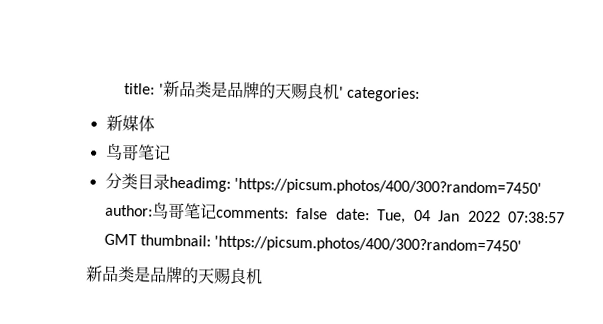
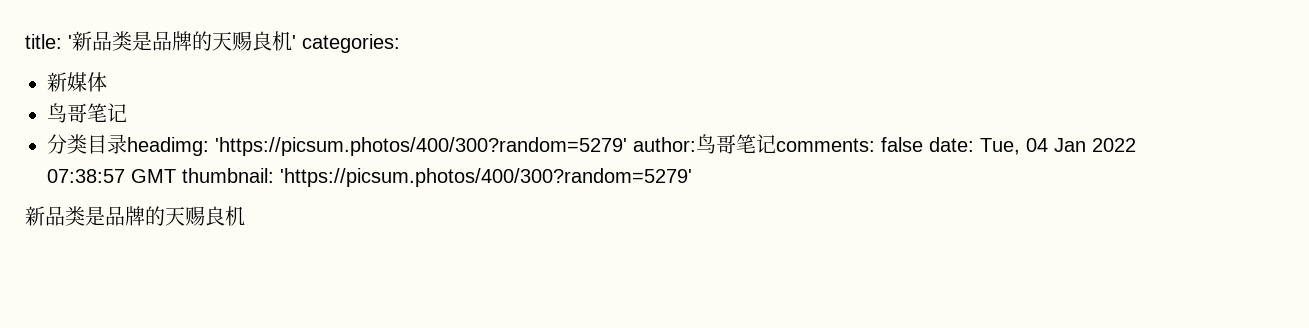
[233,177,542,197] 'https://picsum.photos/400/300?random=7450' -> [215,137,627,156] 'https://picsum.photos/400/300?random=5279'
[214,235,523,255] 'https://picsum.photos/400/300?random=7450' -> [280,168,692,187] 'https://picsum.photos/400/300?random=5279'

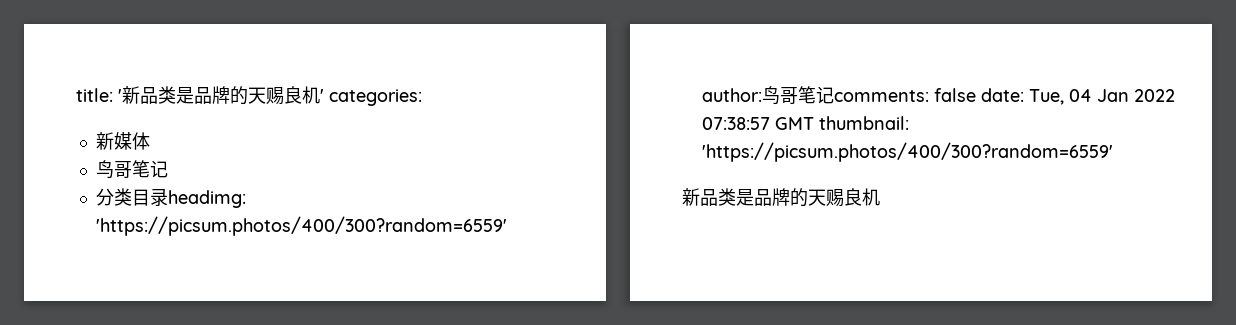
[215,137,627,156] 'https://picsum.photos/400/300?random=5279' -> [95,216,507,236] 'https://picsum.photos/400/300?random=6559'
[280,168,692,187] 'https://picsum.photos/400/300?random=5279' -> [701,142,1113,162] 'https://picsum.photos/400/300?random=6559'

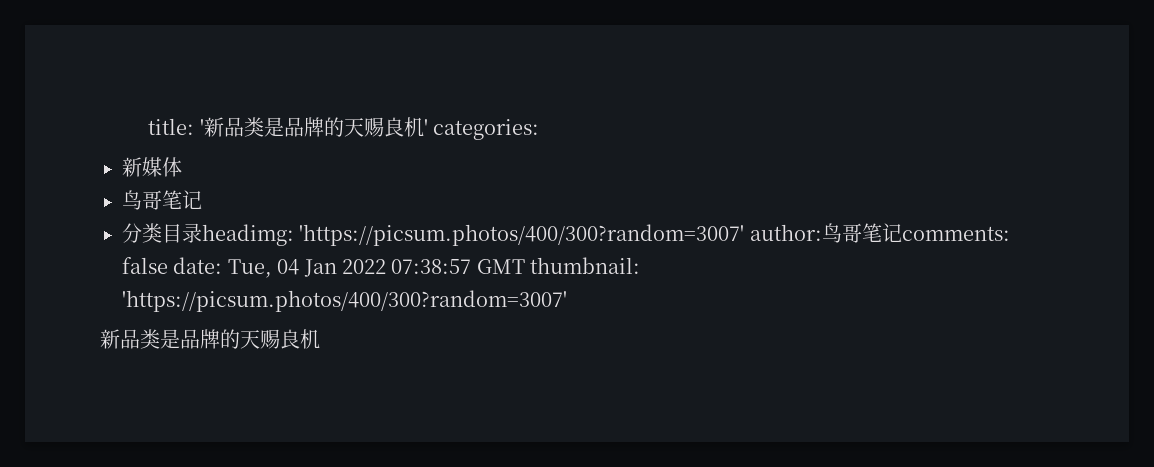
[95,216,507,236] 'https://picsum.photos/400/300?random=6559' -> [299,224,745,246] 'https://picsum.photos/400/300?random=3007'
[701,142,1113,162] 'https://picsum.photos/400/300?random=6559' -> [122,290,567,312] 'https://picsum.photos/400/300?random=3007'

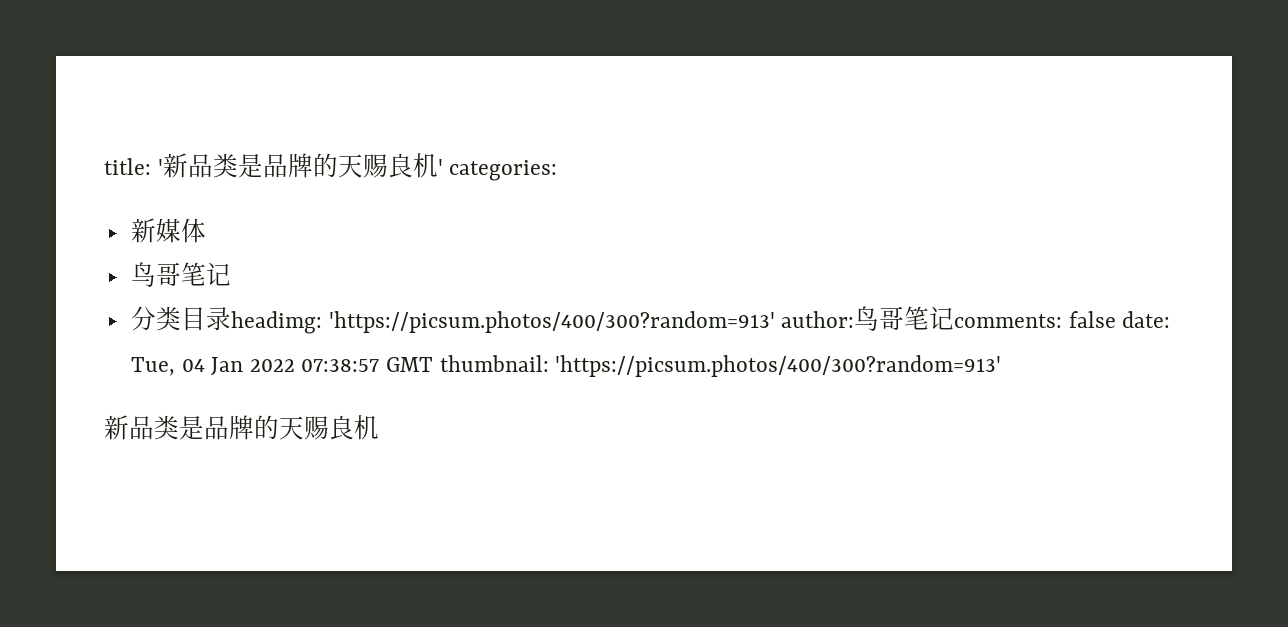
[299,224,745,246] 'https://picsum.photos/400/300?random=3007' -> [328,311,775,333] 'https://picsum.photos/400/300?random=913'
[122,290,567,312] 'https://picsum.photos/400/300?random=3007' -> [555,355,1002,377] 'https://picsum.photos/400/300?random=913'

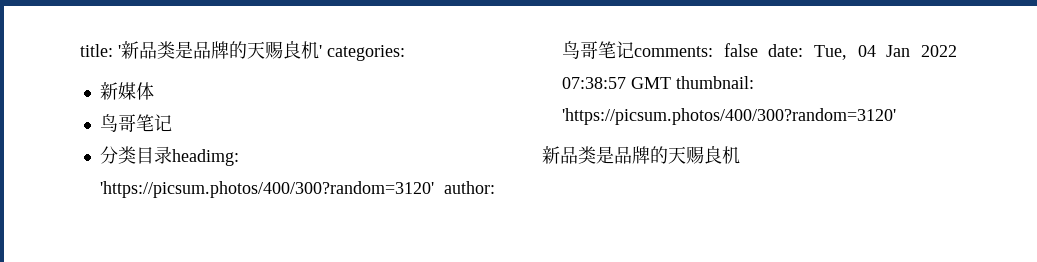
[328,311,775,333] 'https://picsum.photos/400/300?random=913' -> [99,181,434,198] 'https://picsum.photos/400/300?random=3120'
[555,355,1002,377] 'https://picsum.photos/400/300?random=913' -> [561,108,896,125] 'https://picsum.photos/400/300?random=3120'

